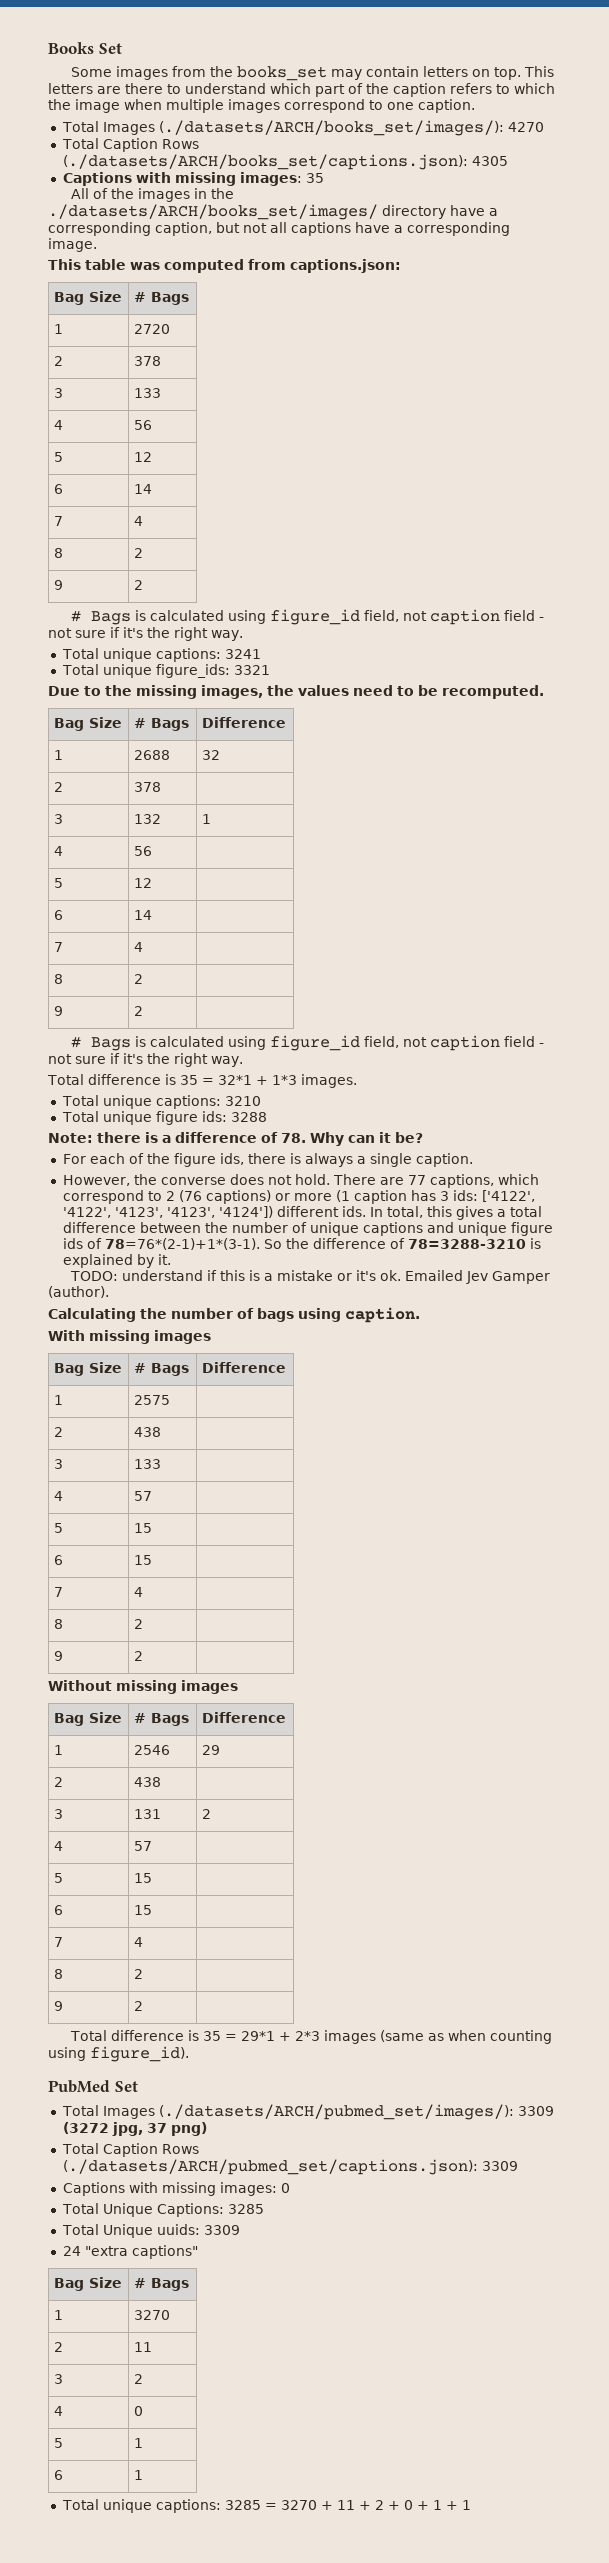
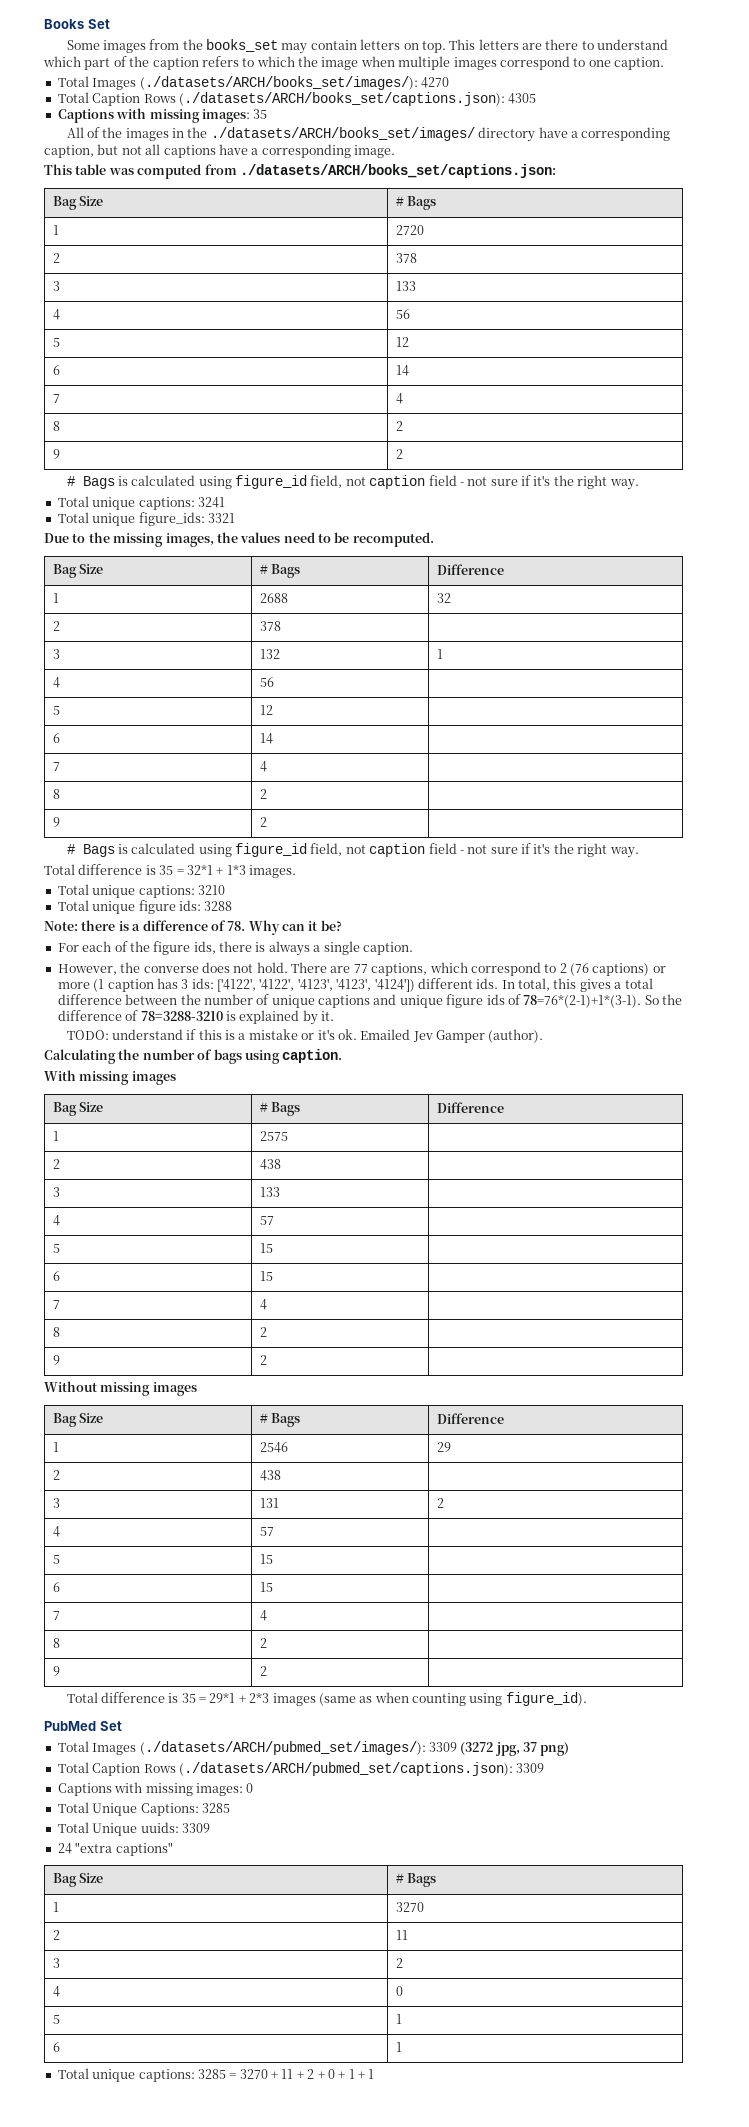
[290,259,401,273] captions.json: -> [239,164,556,178] ./datasets/ARCH/books_set/captions.json:

